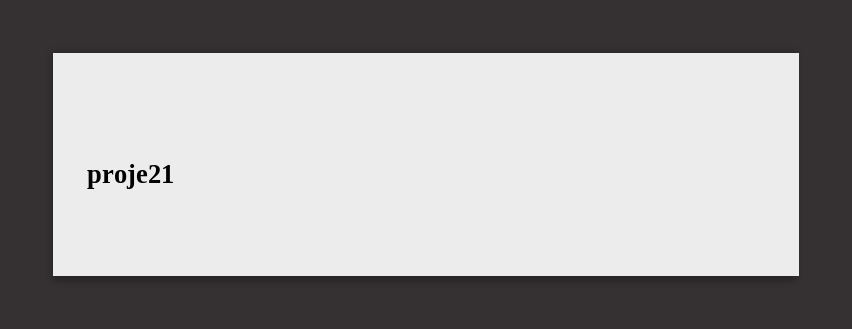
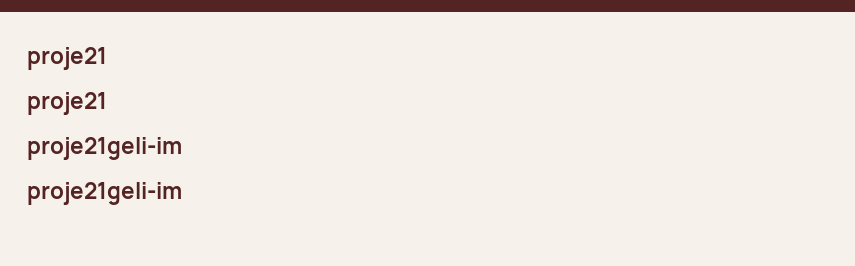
[87,164,174,189] proje21 -> [27,47,107,70] [27,92,107,115] [27,137,182,160] [27,182,182,205] proje21 // proje21 // proje21geli-im // proje21geli-im

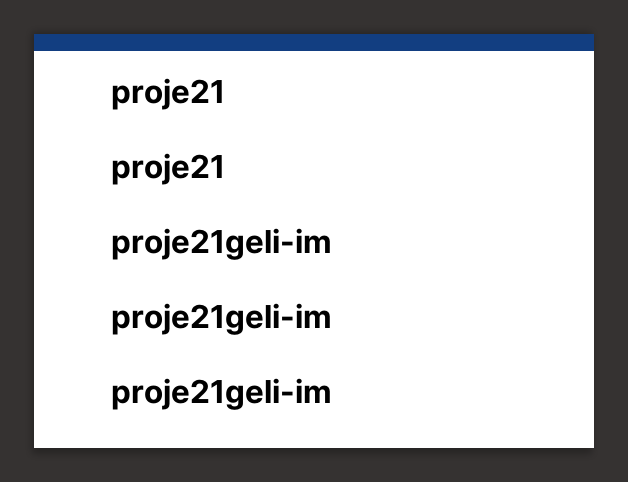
(182, 193) none -> [111,378,332,410] // proje21geli-im

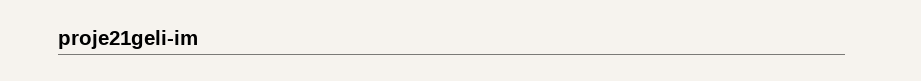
[111,78,225,110] [111,153,225,185] [111,228,332,260] [111,303,332,335] [111,378,332,410] proje21 // proje21 // proje21geli-im // proje21geli-im // proje21geli-im -> [58,30,198,49] proje21geli-im

